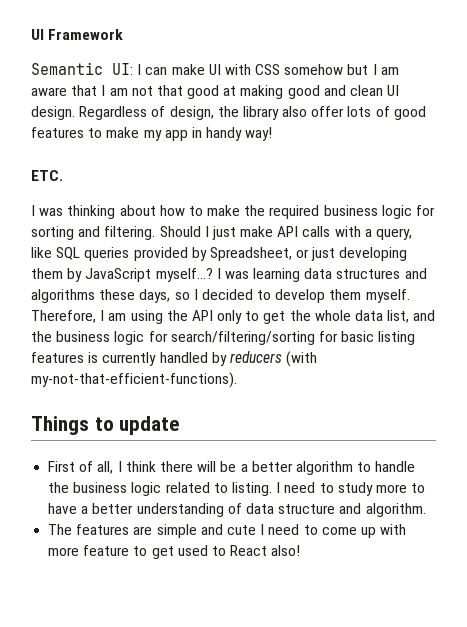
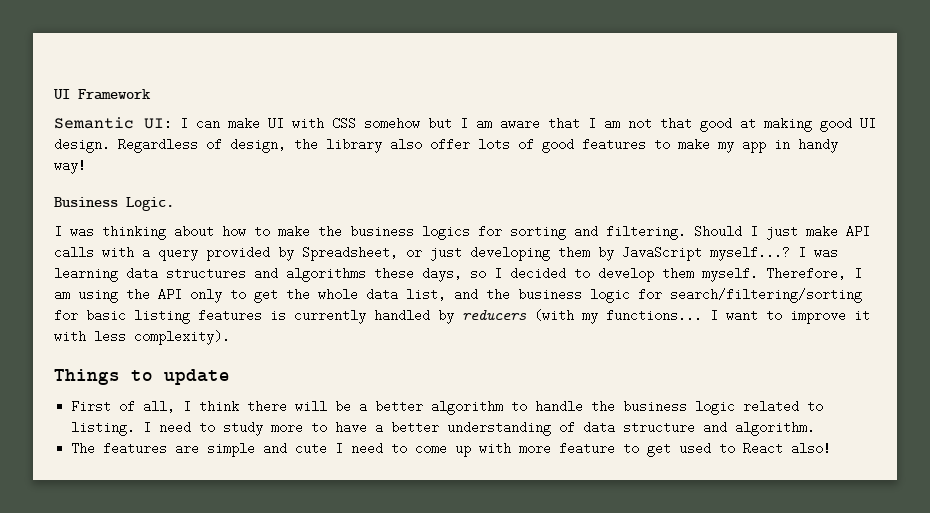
[323,85,384,96] and clean -> (852, 124) none
[31,170,63,181] ETC. -> [54,197,174,211] Business Logic.
[269,205,412,219] required business logic -> [350,225,470,240] business logics
[376,228,413,240] [31,247,130,261] query, like SQL queries -> [158,246,198,261] query
[31,372,237,388] my-not-that-efficient-functions). -> [582,309,870,324] [54,330,230,345] my functions... I want to improve it with less complexity).

